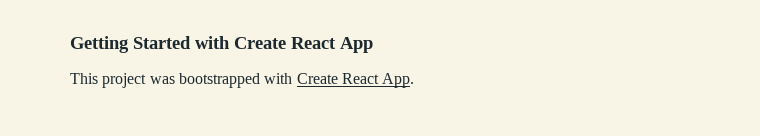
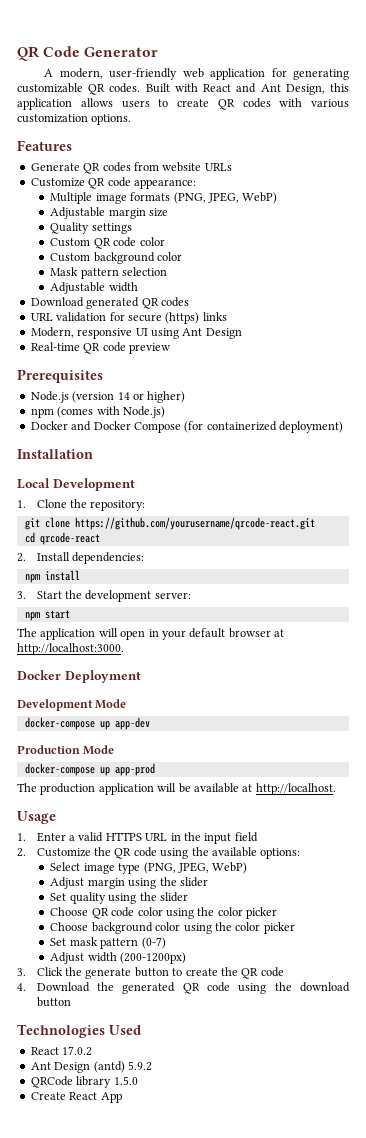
[70,36,373,53] [70,73,415,88] Getting Started with Create React App // This project was bootstrapped with Create React App. -> [17,46,159,61] [44,68,349,80] [17,83,350,95] [17,98,349,110] [17,114,132,125] [17,140,72,151] [30,162,232,174] [30,177,196,189] [50,192,278,204] [50,207,169,219] [50,222,132,234] [50,237,165,249] [50,252,183,264] [50,267,168,279] [50,282,138,294] [30,297,189,309] [30,312,227,324] [30,327,242,339] [30,342,171,354] [17,369,103,383] [30,391,186,403] [30,406,165,418] [30,421,343,433] [17,449,93,459] [17,478,135,491] [17,499,146,511] [24,517,315,530] [24,532,100,545] [17,552,145,564] [24,570,80,583] [17,590,191,602] [24,610,70,621] [17,628,284,640] [17,643,124,655] [17,670,141,683] [17,699,127,711] [24,717,150,730] [17,745,115,755] [24,763,155,776] [17,783,336,795] [17,811,56,824] [17,832,258,844] [17,847,301,859] [50,862,248,874] [50,877,208,889] [50,892,188,904] [50,907,278,919] [50,922,295,934] [50,937,166,949] [50,952,187,964] [17,967,284,979] [17,982,351,994] [36,997,71,1007] [17,1024,141,1038] [30,1046,93,1056] [30,1061,152,1073] [30,1076,138,1088] [30,1092,122,1103] QR Code Generator // A modern, user-friendly web application for generating customizable QR codes. Built with React and Ant Design, this application allows users to create QR codes with various customization options. // Features // Generate QR codes from website URLs // Customize QR code appearance: // Multiple image formats (PNG, JPEG, WebP) // Adjustable margin size // Quality settings // Custom QR code color // Custom background color // Mask pattern selection // Adjustable width // Download generated QR codes // URL validation for secure (https) links // Modern, responsive UI using Ant Design // Real-time QR code preview // Prerequisites // Node.js (version 14 or higher) // npm (comes with Node.js) // Docker and Docker Compose (for containerized deployment) // Installation // Local Development // 1. Clone the repository: // git clone https://github.com/yourusername/qrcode-react.git // cd qrcode-react // 2. Install dependencies: // npm install // 3. Start the development server: // npm start // The application will open in your default browser at http://localhost:3000. // Docker Deployment // Development Mode // docker-compose up app-dev // Production Mode // docker-compose up app-prod // The production application will be available at http://localhost. // Usage // 1. Enter a valid HTTPS URL in the input field // 2. Customize the QR code using the available options: // Select image type (PNG, JPEG, WebP) // Adjust margin using the slider // Set quality using the slider // Choose QR code color using the color picker // Choose background color using the color picker // Set mask pattern (0-7) // Adjust width (200-1200px) // 3. Click the generate button to create the QR code // 4. Download the generated QR code using the download button // Technologies Used // React 17.0.2 // Ant Design (antd) 5.9.2 // QRCode library 1.5.0 // Create React App

